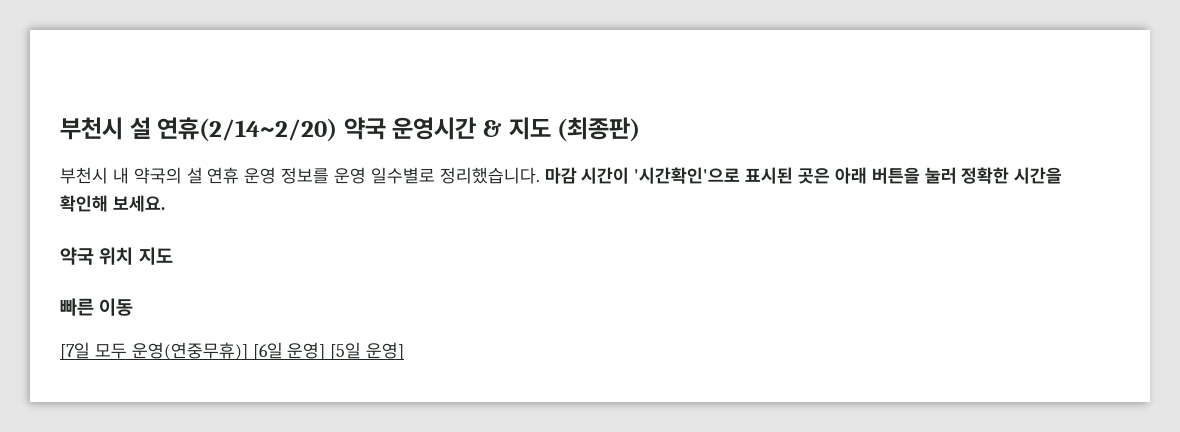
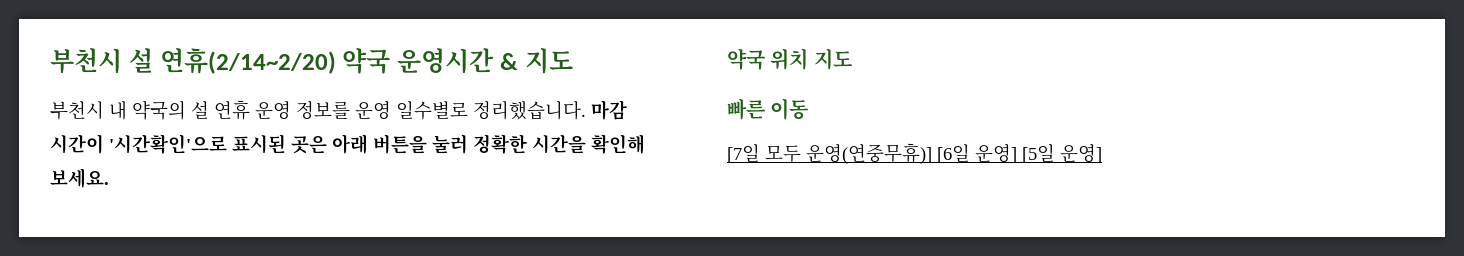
[557,117,641,142] (최종판) -> (573, 61) none

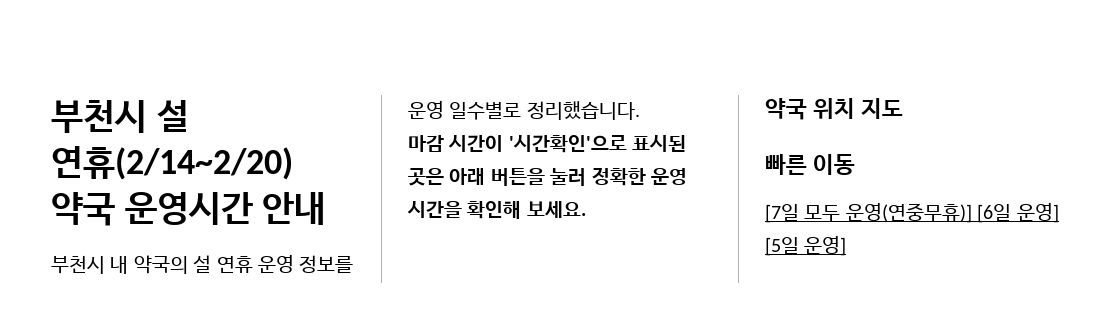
[499,48,573,74] & 지도 -> [262,192,327,225] 안내
(586, 110) none -> (640, 110) //
(527, 144) none -> [651,168,687,185] 운영

